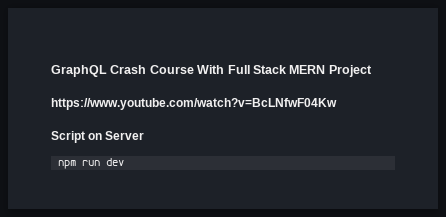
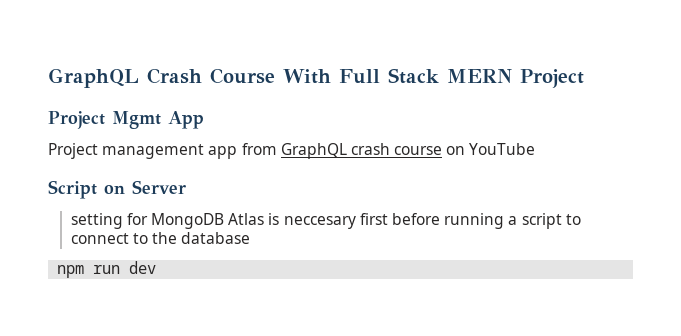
[51,98,337,110] [51,131,145,143] https://www.youtube.com/watch?v=BcLNfwF04Kw // Script on Server -> [48,111,204,129] [48,143,536,159] [48,180,186,199] [70,213,581,229] [70,232,251,244] Project Mgmt App // Project management app from GraphQL crash course on YouTube // Script on Server // setting for MongoDB Atlas is neccesary first before running a script to connect to the database

